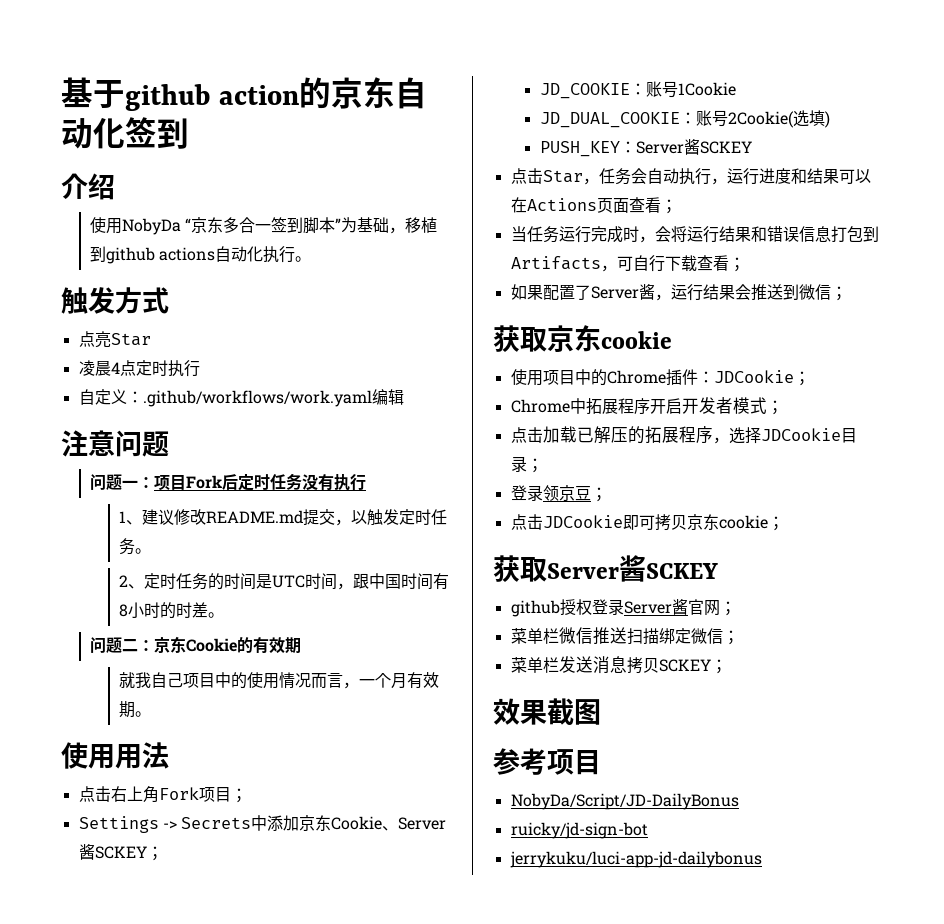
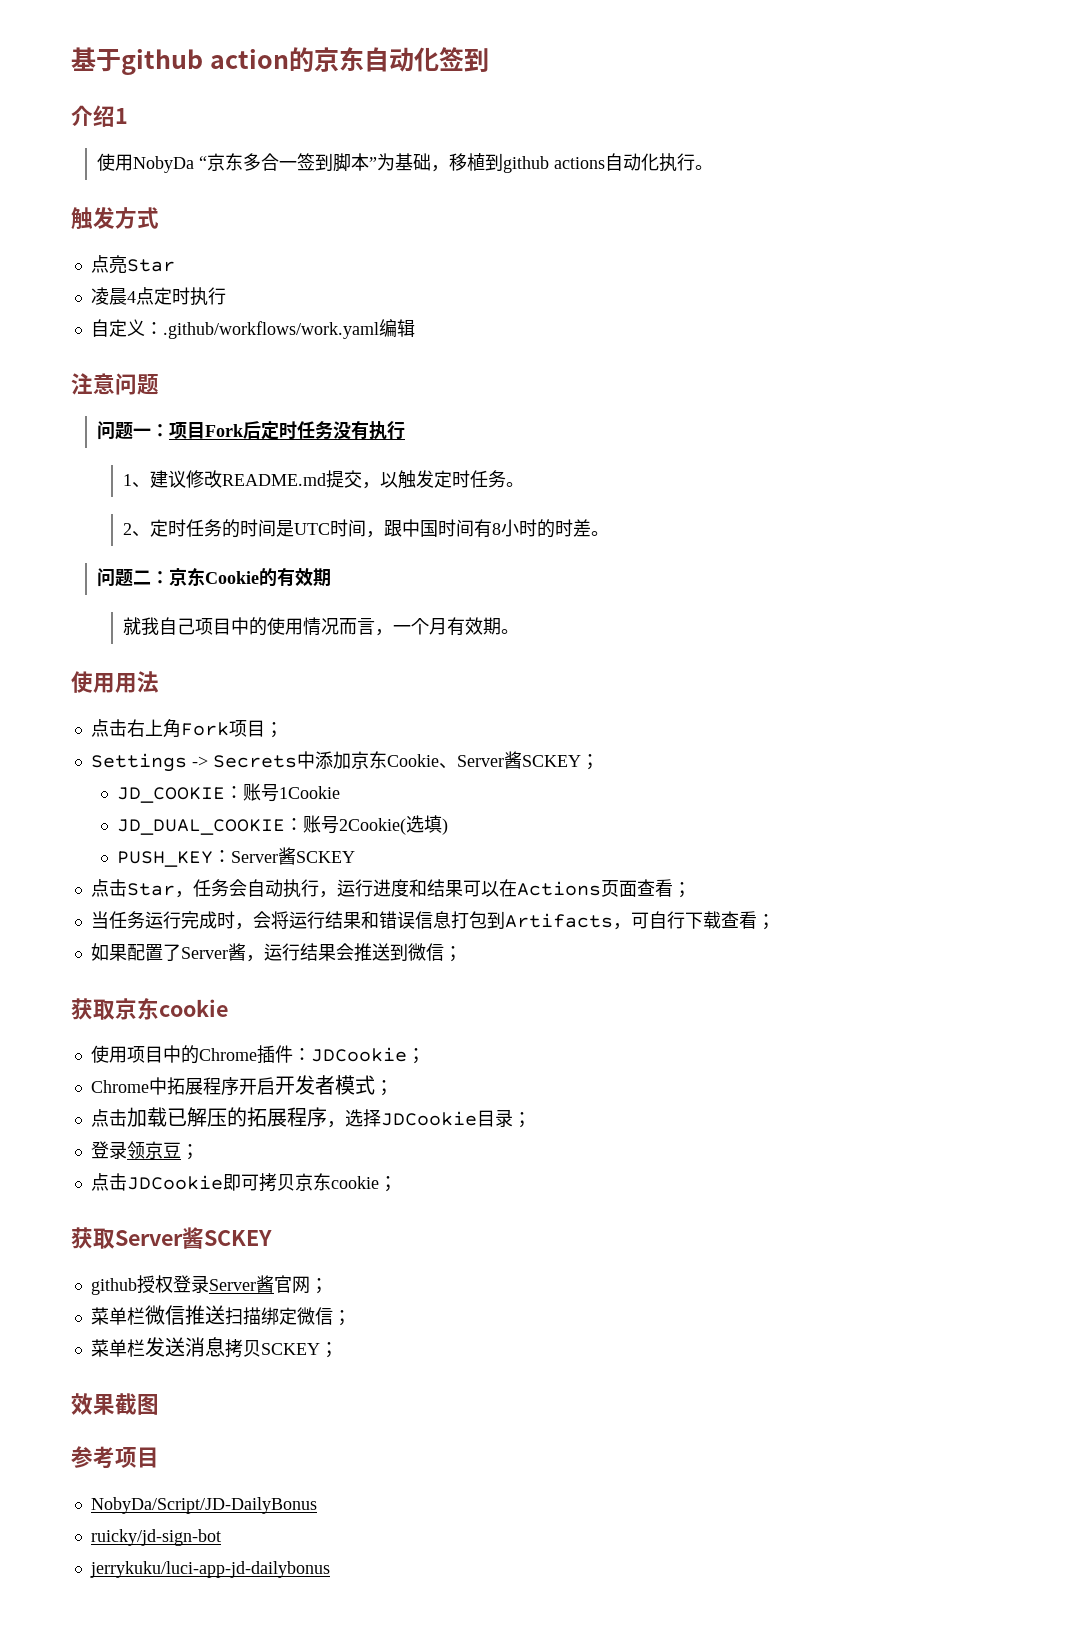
(115, 186) none -> [115,108,128,124] 1

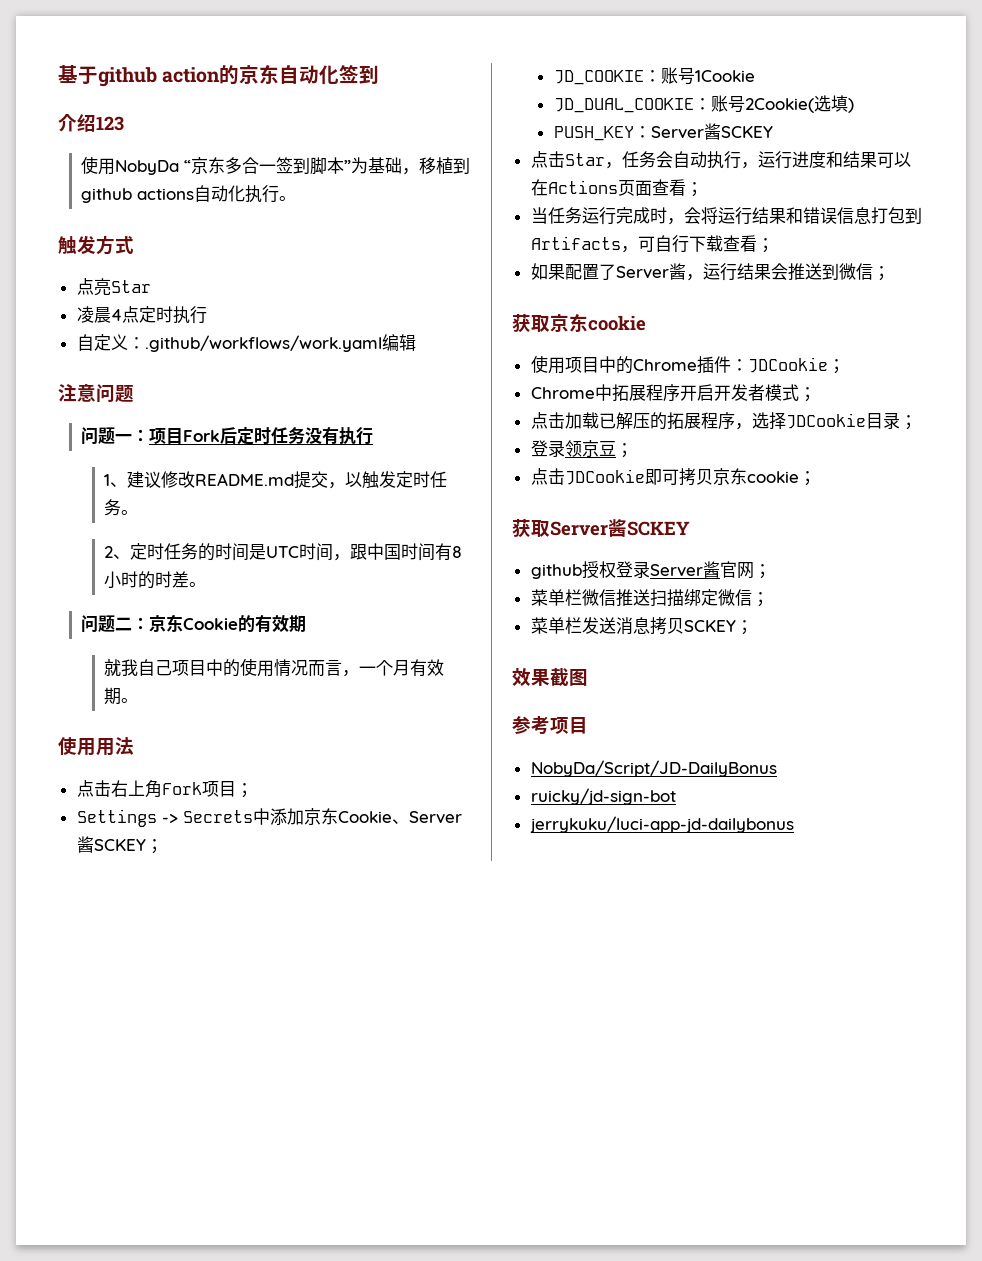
[115,108,128,124] 1 -> [96,116,124,131] 123

